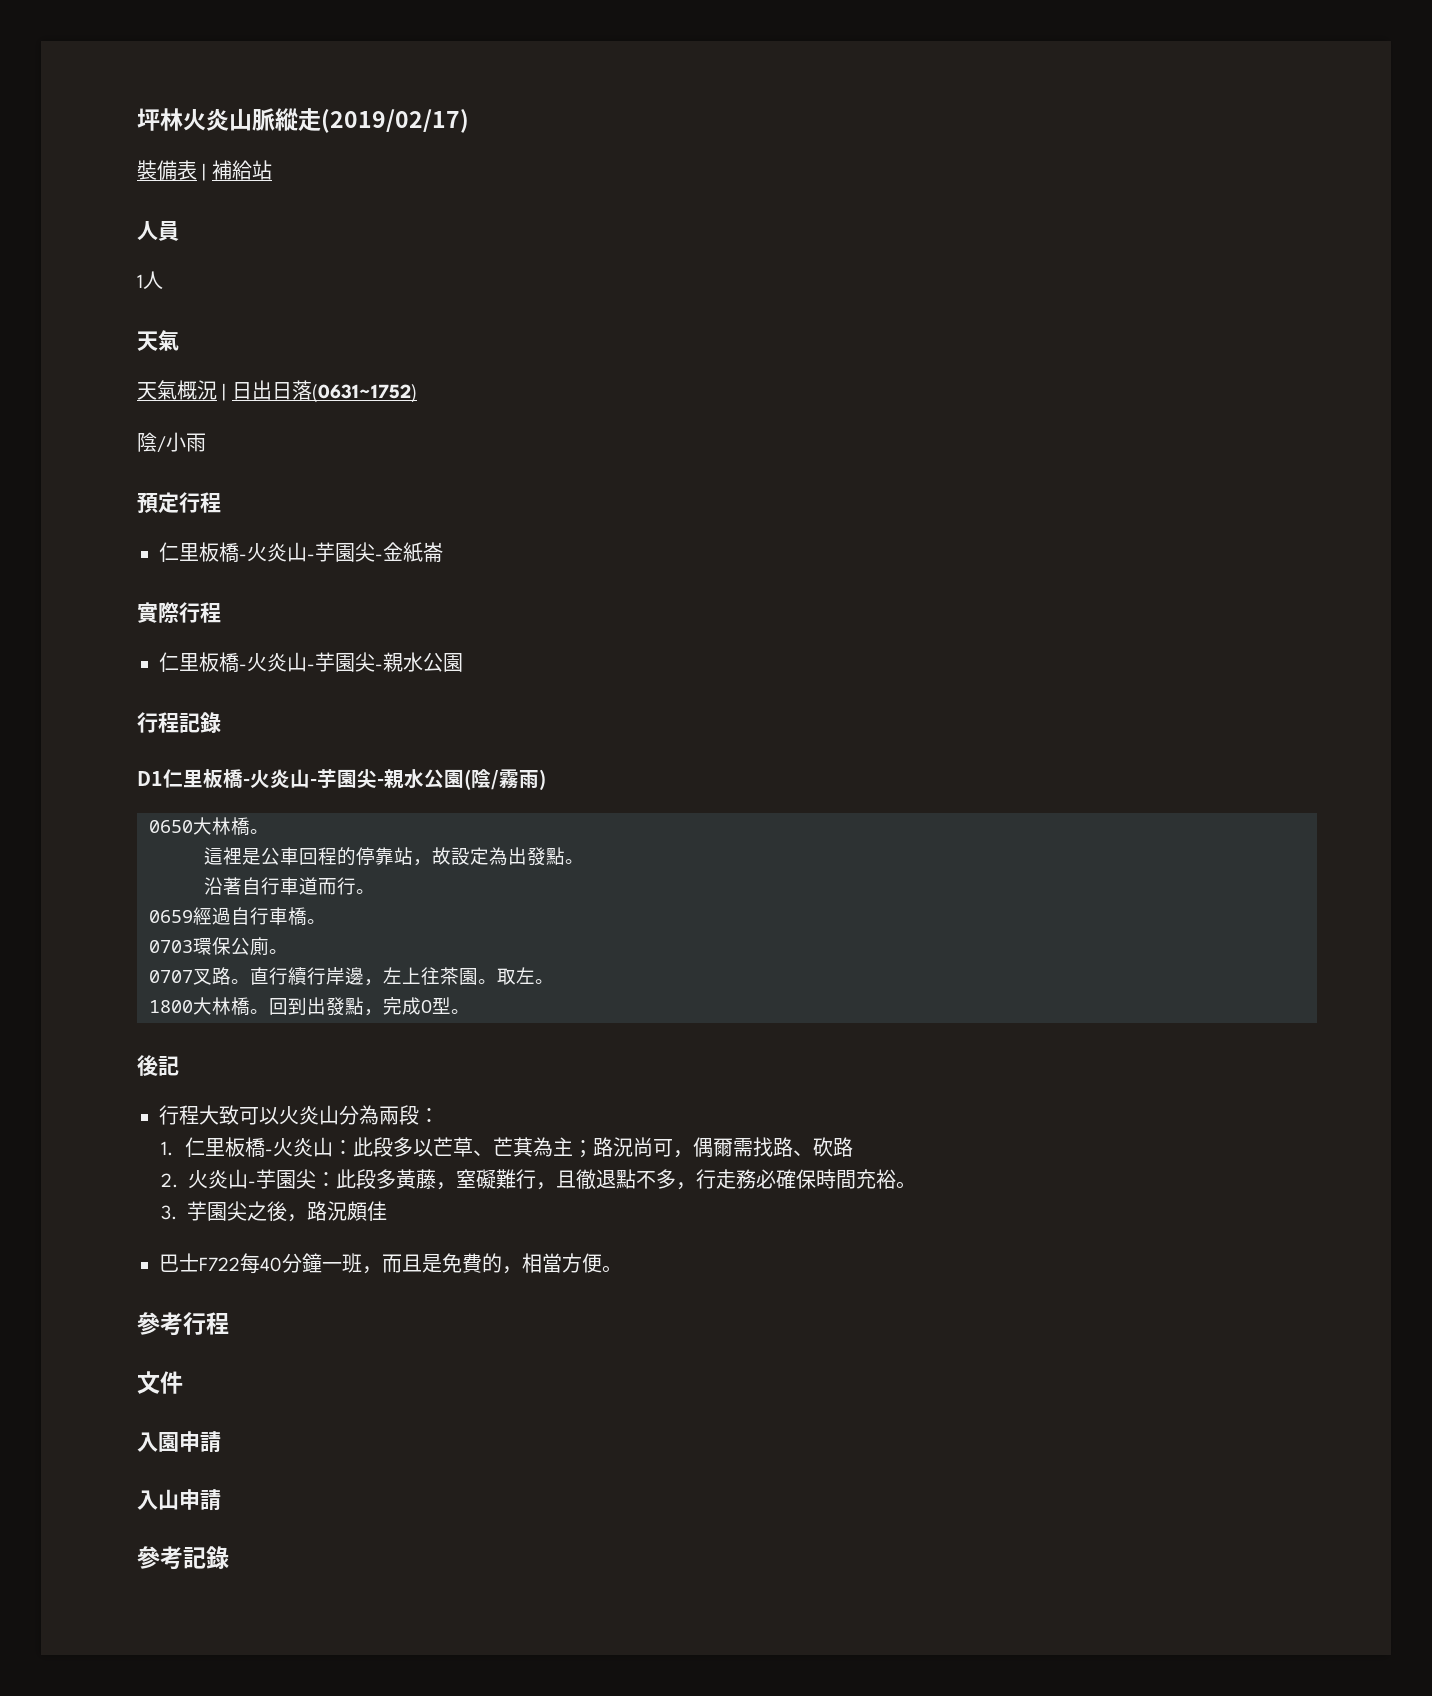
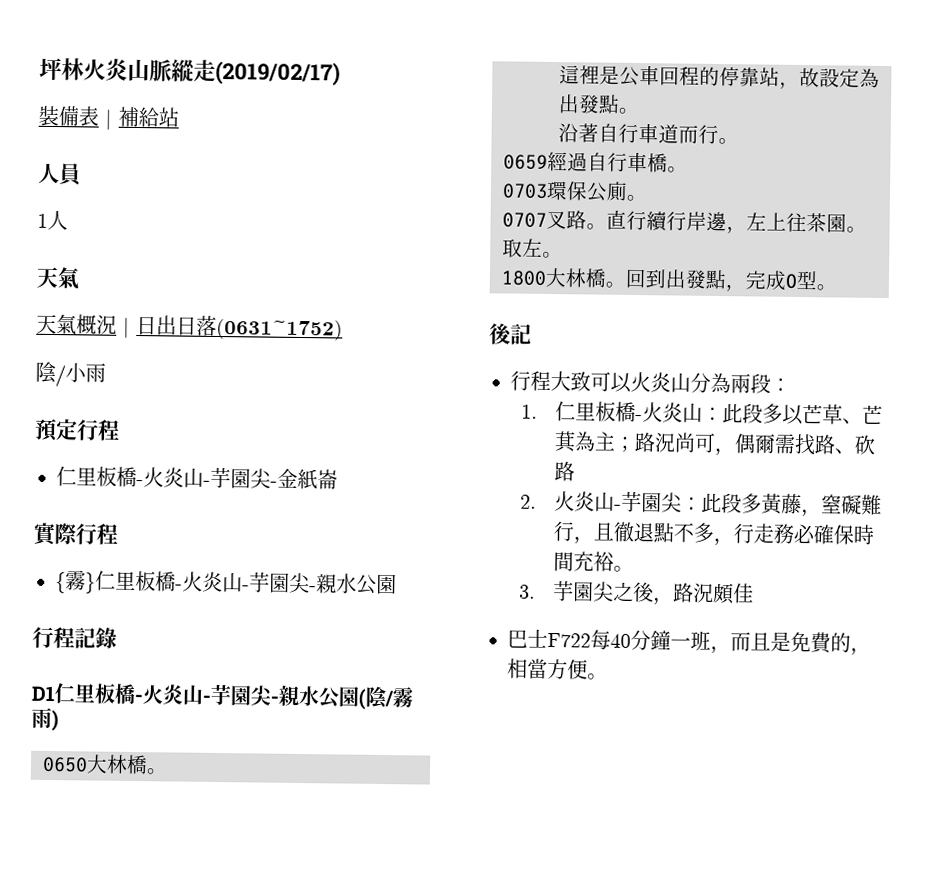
(221, 612) none -> [55,570,96,594] {霧}
[137,1312,229,1336] [137,1371,183,1394] [137,1431,221,1453] [137,1489,221,1511] [137,1546,229,1570] // 參考行程 // 文件 // 入園申請 // 入山申請 // 參考記錄 -> (608, 676) none

